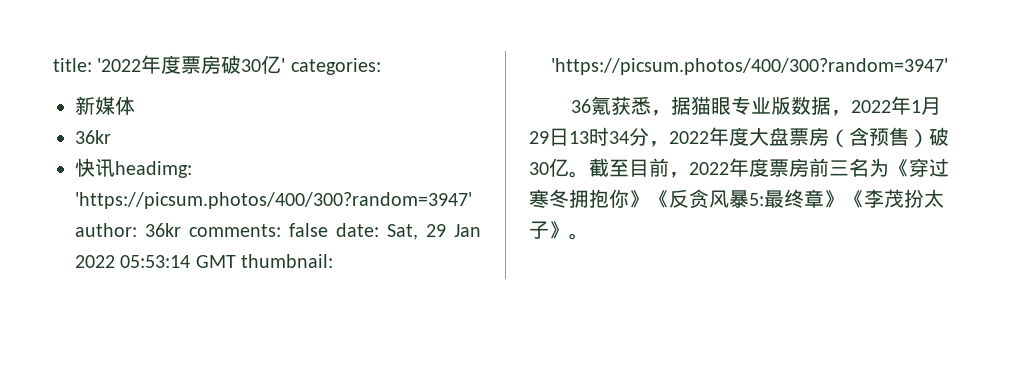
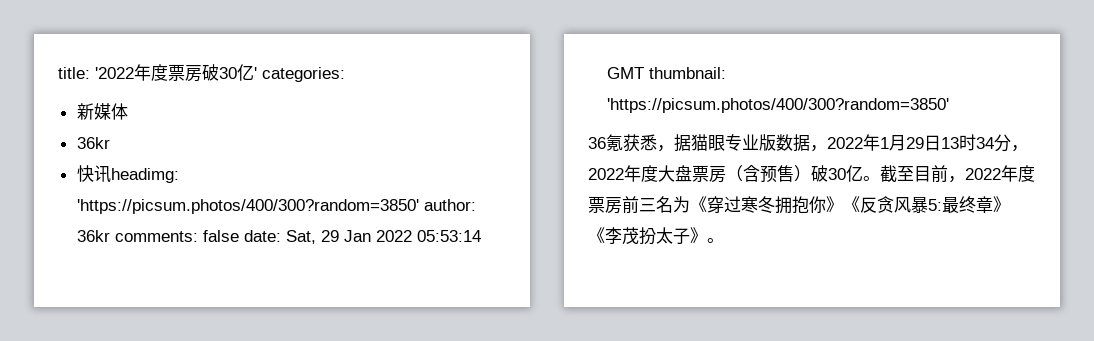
[75,192,472,209] 'https://picsum.photos/400/300?random=3947' -> [76,199,419,214] 'https://picsum.photos/400/300?random=3850'
[551,58,948,75] 'https://picsum.photos/400/300?random=3947' -> [606,98,949,113] 'https://picsum.photos/400/300?random=3850'

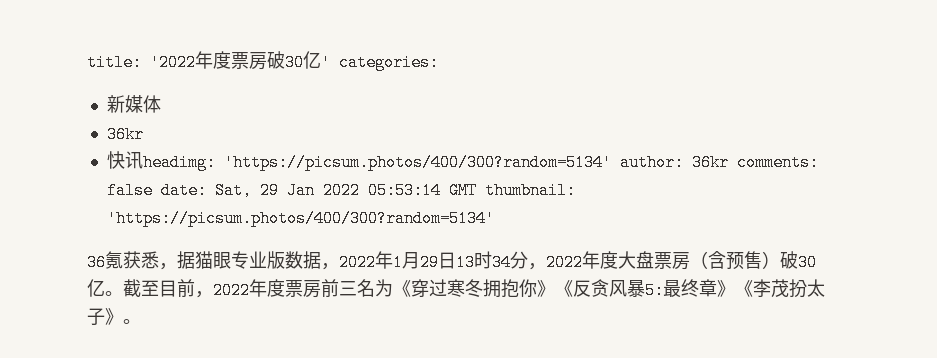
[76,199,419,214] 'https://picsum.photos/400/300?random=3850' -> [223,154,612,171] 'https://picsum.photos/400/300?random=5134'
[606,98,949,113] 'https://picsum.photos/400/300?random=3850' -> [106,210,495,227] 'https://picsum.photos/400/300?random=5134'

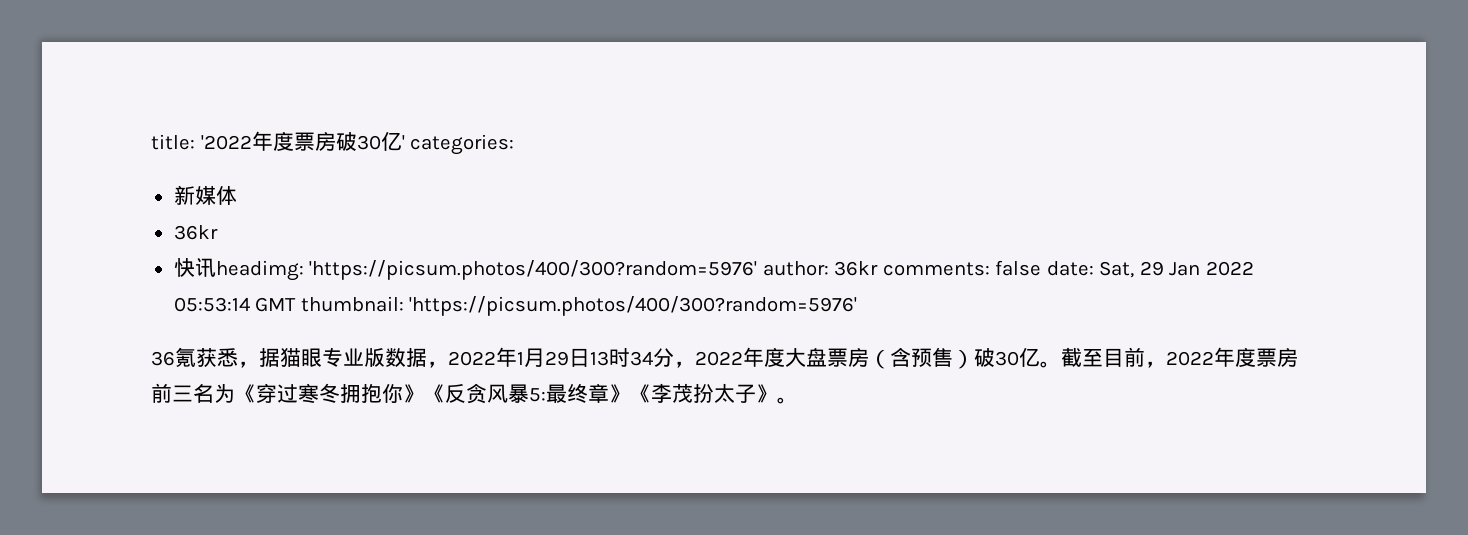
[223,154,612,171] 'https://picsum.photos/400/300?random=5134' -> [309,260,758,280] 'https://picsum.photos/400/300?random=5976'
[106,210,495,227] 'https://picsum.photos/400/300?random=5134' -> [409,296,858,316] 'https://picsum.photos/400/300?random=5976'

